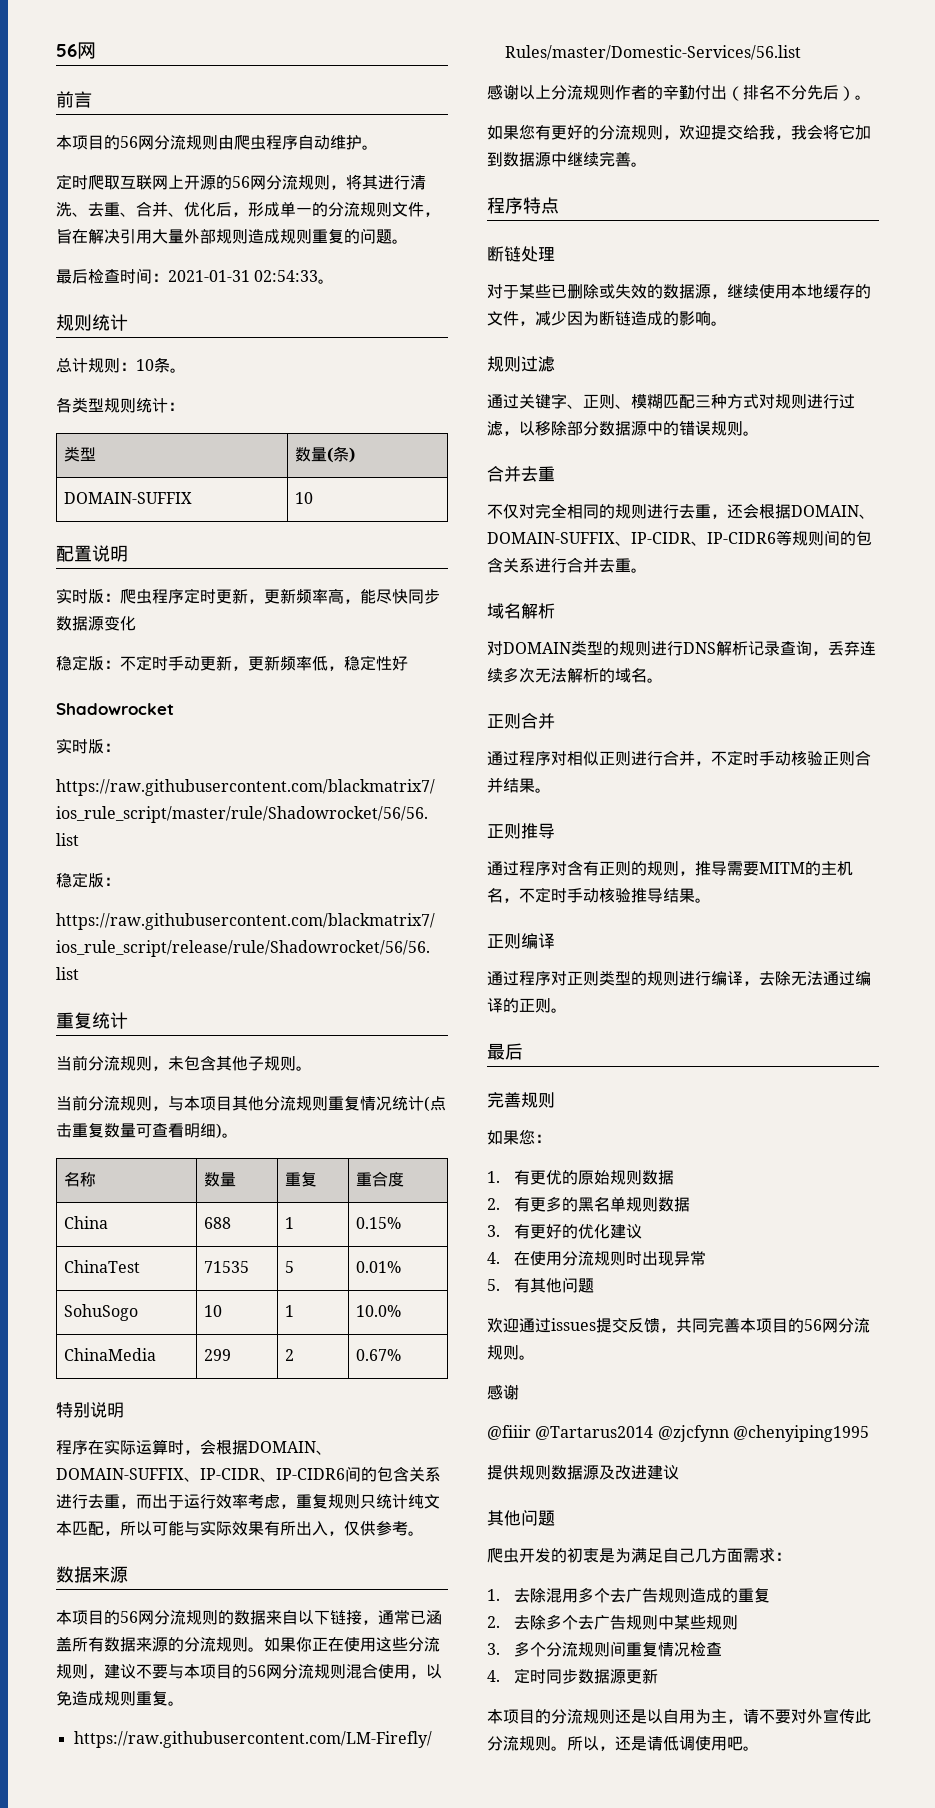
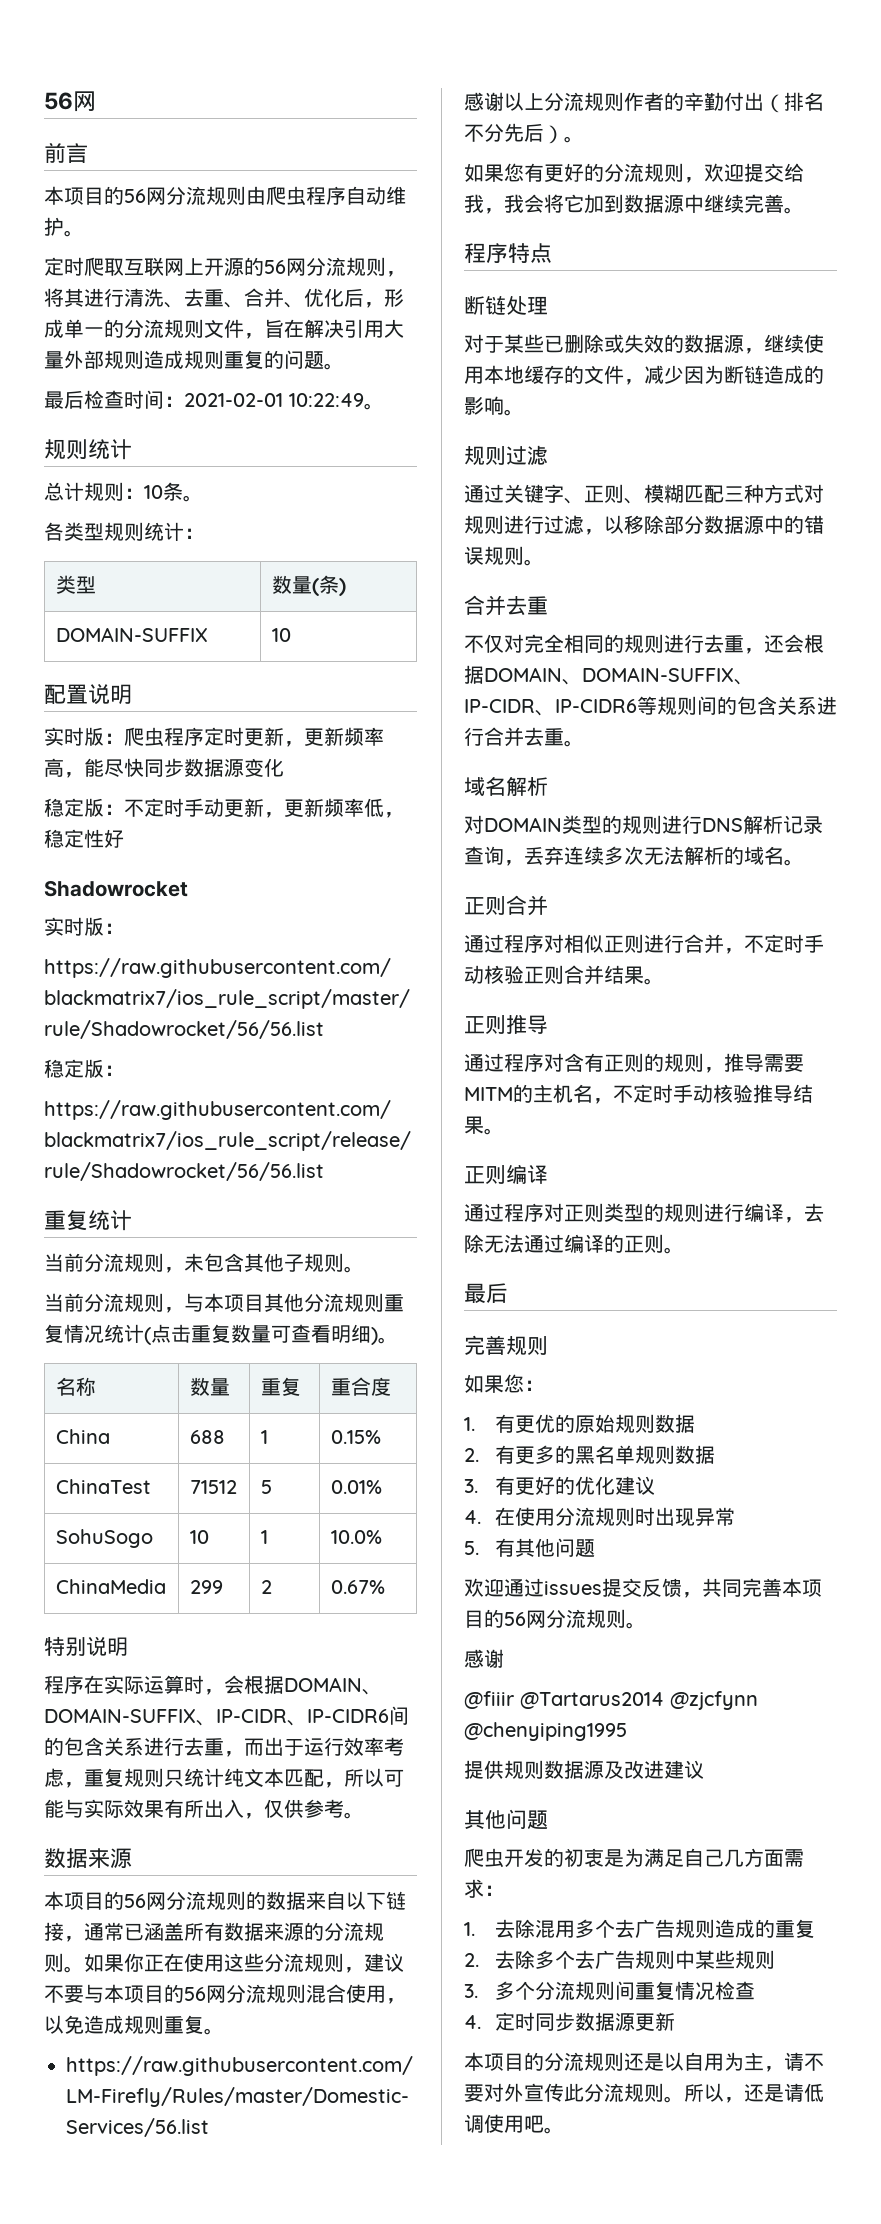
[168,270,319,282] 2021-01-31 02:54:33 -> [184,393,364,407] 2021-02-01 10:22:49
[204,1261,250,1273] 71535 -> [189,1480,237,1494] 71512

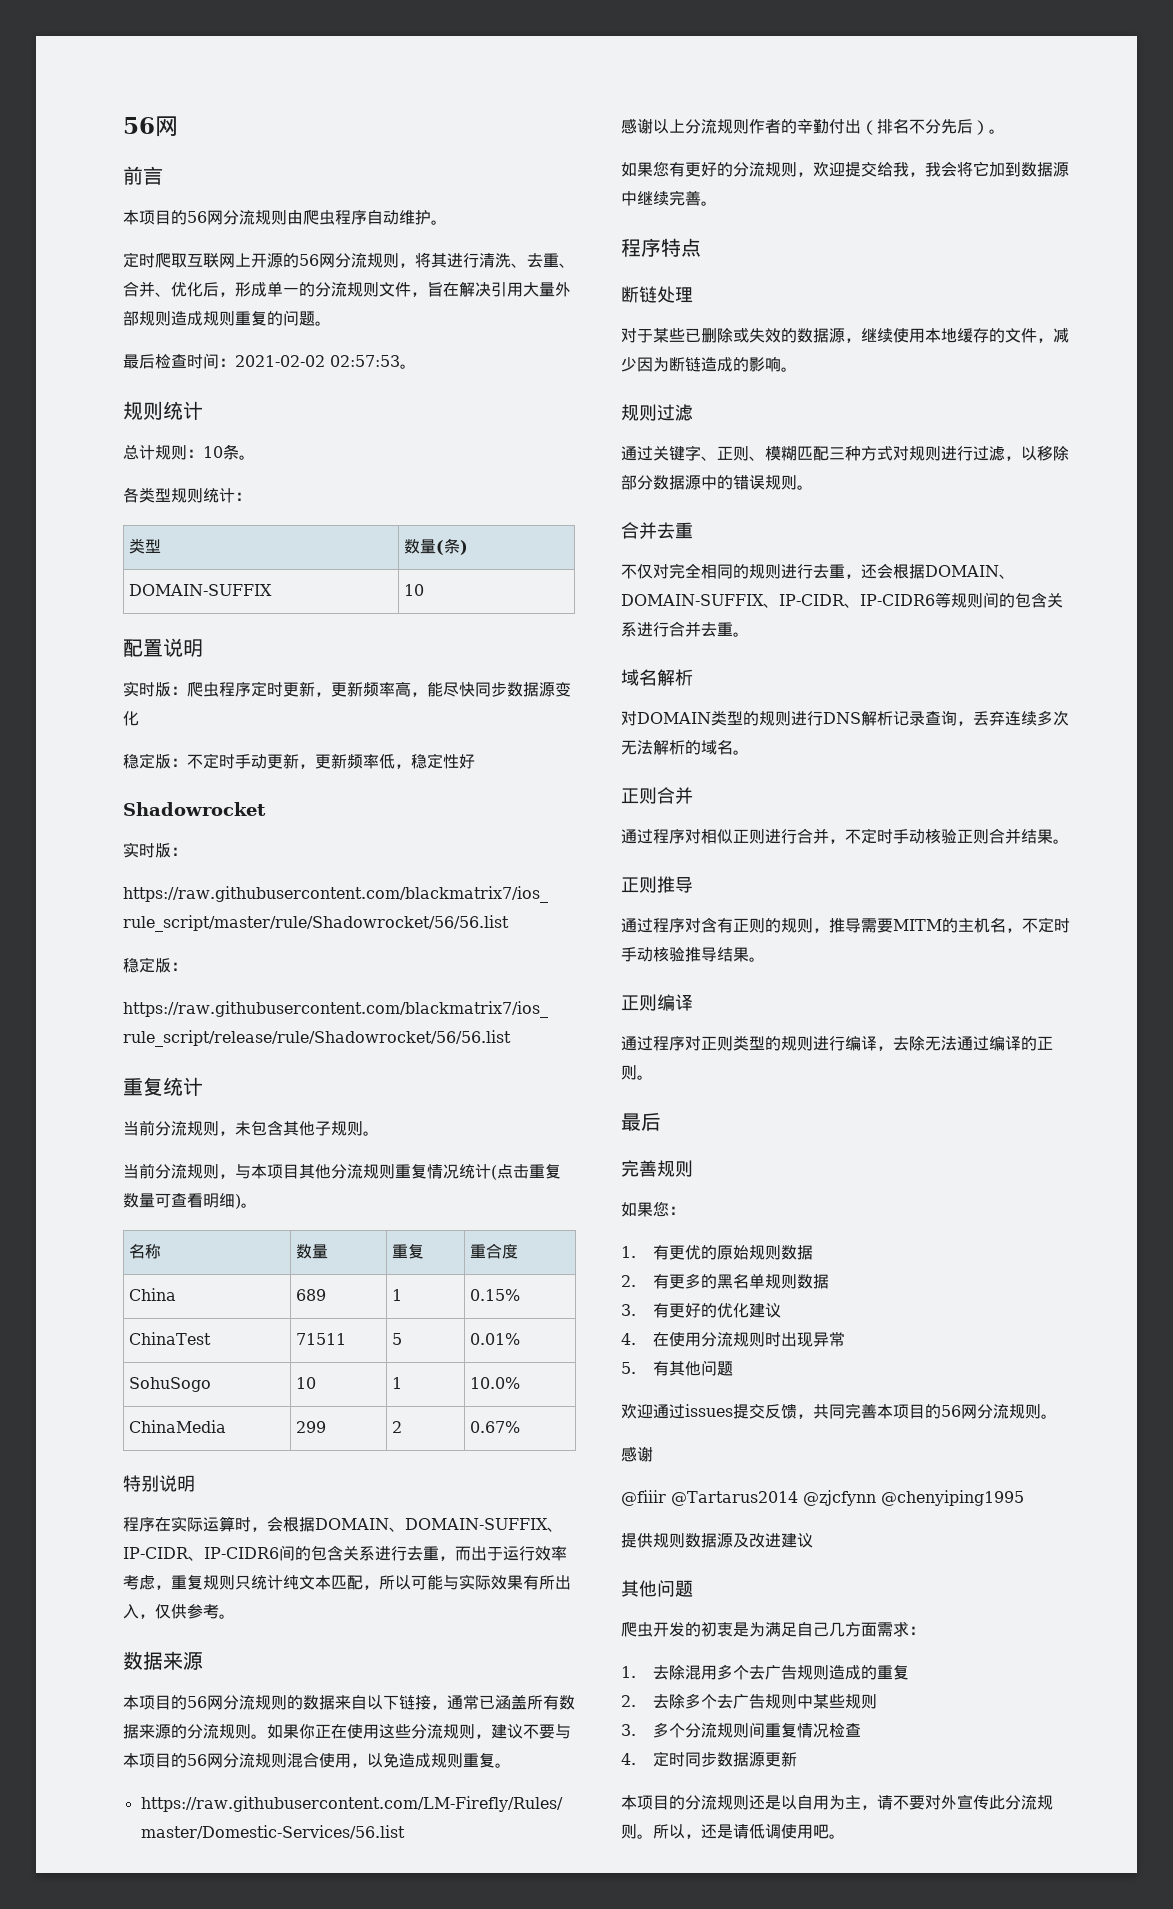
[184,393,364,407] 2021-02-01 10:22:49 -> [235,355,400,367] 2021-02-02 02:57:53
[189,1430,225,1444] 688 -> [296,1289,327,1301] 689
[189,1480,237,1494] 71512 -> [296,1333,347,1345] 71511

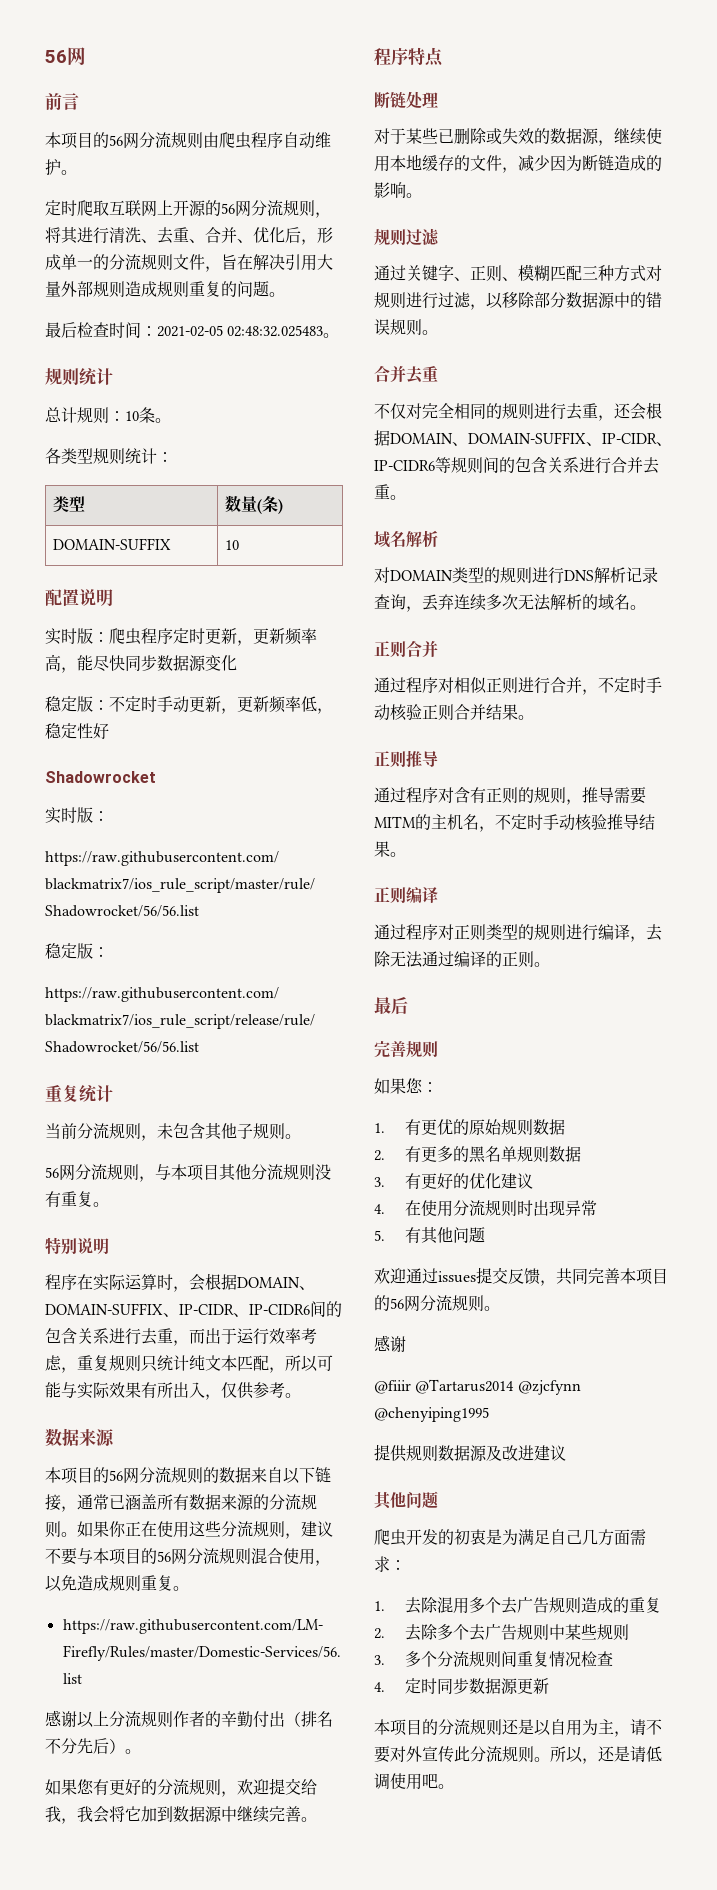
[235,355,400,367] 2021-02-02 02:57:53 -> [157,325,324,337] 2021-02-05 02:48:32.025483
[123,1163,155,1179] 当前 -> [45,1164,75,1181] 56网
[395,1164,561,1180] [123,1193,257,1209] [129,1244,162,1259] [296,1244,329,1259] [392,1244,425,1259] [470,1243,519,1259] [129,1288,177,1301] [296,1289,327,1301] [392,1289,403,1301] [470,1289,521,1301] [129,1332,212,1345] [296,1333,347,1345] [392,1333,403,1345] [470,1333,521,1345] [129,1377,212,1392] [296,1377,317,1389] [392,1377,403,1389] [470,1377,521,1389] [129,1420,227,1433] [296,1421,327,1433] [392,1421,403,1433] [470,1421,521,1433] 重复情况统计(点击重复数量可查看明细)。 // 名称 | 数量 | 重复 | 重合度 // China | 689 | 1 | 0.15% // ChinaTest | 71511 | 5 | 0.01% // SohuSogo | 10 | 1 | 10.0% // ChinaMedia | 299 | 2 | 0.67% -> [315,1164,331,1180] [45,1191,109,1207] 没有重复。

